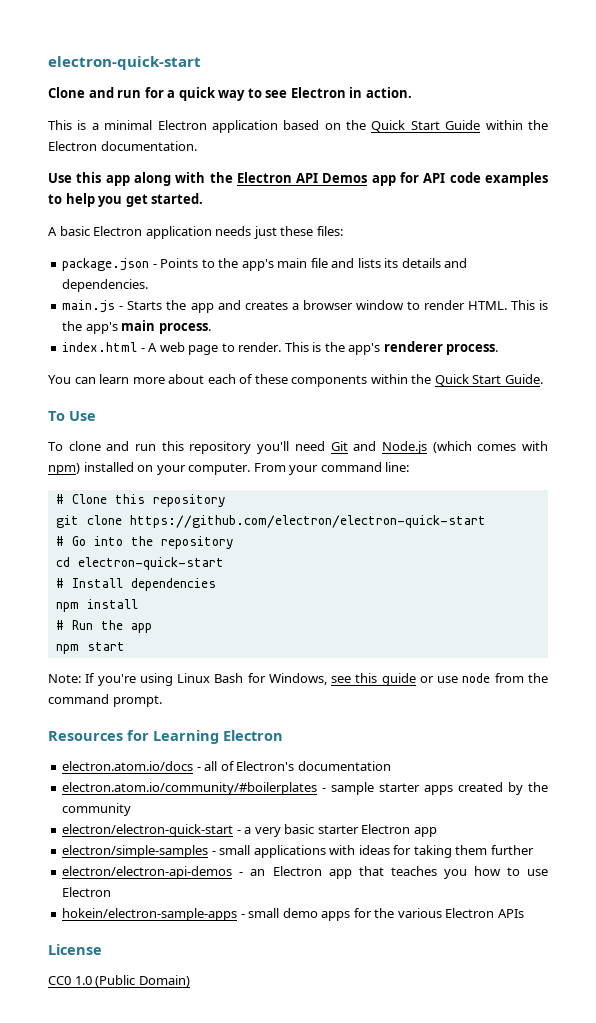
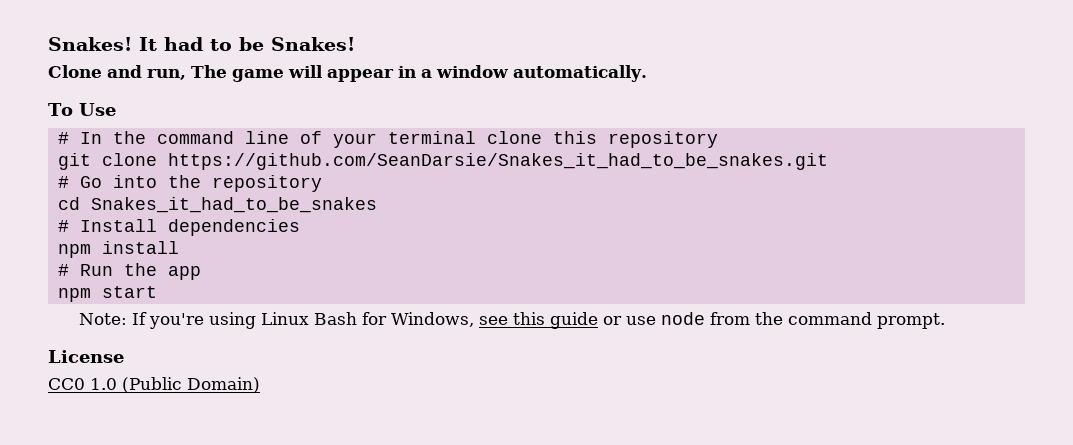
[48,56,201,70] [48,87,412,101] [48,120,548,133] [48,141,197,151] [48,172,549,186] [48,193,204,207] [48,226,343,239] [62,258,468,271] [62,279,149,292] [62,300,549,313] [62,320,211,334] [62,341,499,355] [48,374,543,387] [48,411,96,421] [48,441,548,454] [48,462,410,475] [55,494,107,504] electron-quick-start // Clone and run for a quick way to see Electron in action. // This is a minimal Electron application based on the Quick Start Guide within the Electron documentation. // Use this app along with the Electron API Demos app for API code examples to help you get started. // A basic Electron application needs just these files: // package.json - Points to the app's main file and lists its details and dependencies. // main.js - Starts the app and creates a browser window to render HTML. This is the app's main process. // index.html - A web page to render. This is the app's renderer process. // You can learn more about each of these components within the Quick Start Guide. // To Use // To clone and run this repository you'll need Git and Node.js (which comes with npm) installed on your computer. From your command line: // # Clone -> [48,37,355,51] [48,65,647,82] [48,103,116,116] [57,131,542,148] Snakes! It had to be Snakes! // Clone and run, The game will appear in a window automatically. // To Use // # In the command line of your terminal clone
[129,515,486,528] https://github.com/electron/electron-quick-start -> [167,153,828,170] https://github.com/SeanDarsie/Snakes_it_had_to_be_snakes.git
[77,557,224,570] electron-quick-start -> [90,197,377,213] Snakes_it_had_to_be_snakes
[48,730,283,744] [62,761,391,771] [62,782,548,795] [62,803,132,816] [62,824,437,837] [62,845,534,858] [62,866,548,879] [62,887,112,897] [62,908,524,921] // Resources for Learning Electron // electron.atom.io/docs - all of Electron's documentation // electron.atom.io/community/#boilerplates - sample starter apps created by the community // electron/electron-quick-start - a very basic starter Electron app // electron/simple-samples - small applications with ideas for taking them further // electron/electron-api-demos - an Electron app that teaches you how to use Electron // hokein/electron-sample-apps - small demo apps for the various Electron APIs -> (945, 321) none

